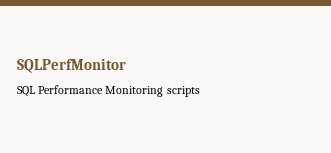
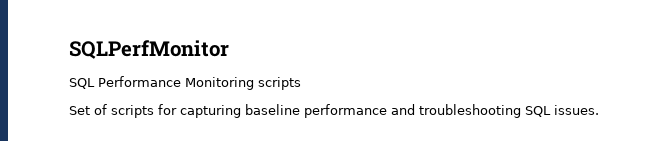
(200, 91) none -> [69,104,599,118] // Set of scripts for capturing baseline performance and troubleshooting SQL issues.

